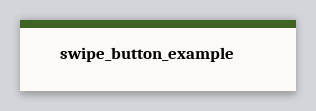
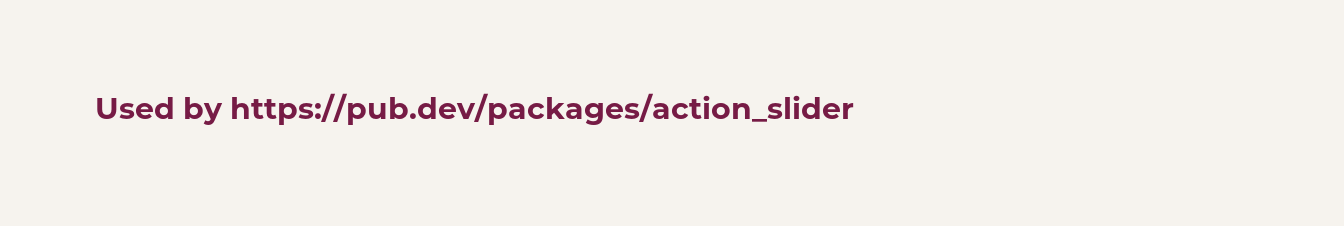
[60,47,234,62] swipe_button_example -> [95,93,855,125] Used by https://pub.dev/packages/action_slider

